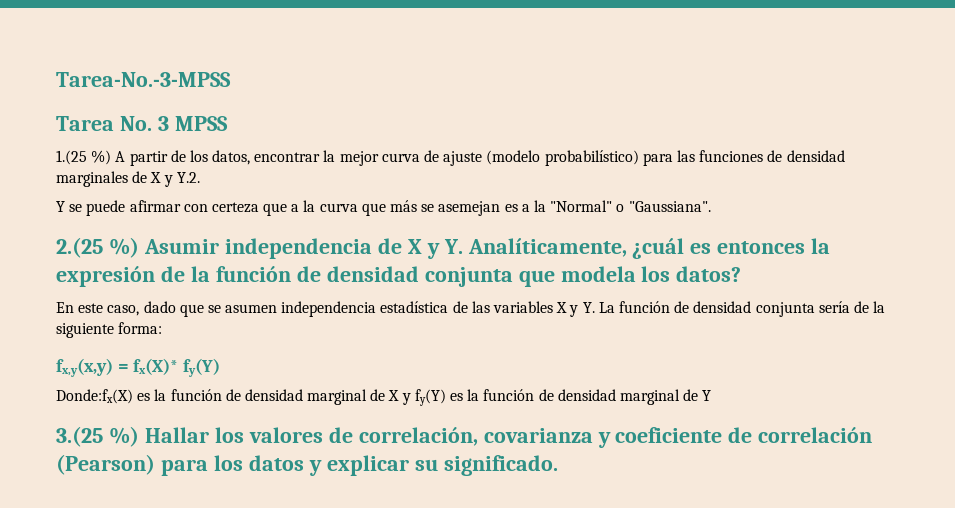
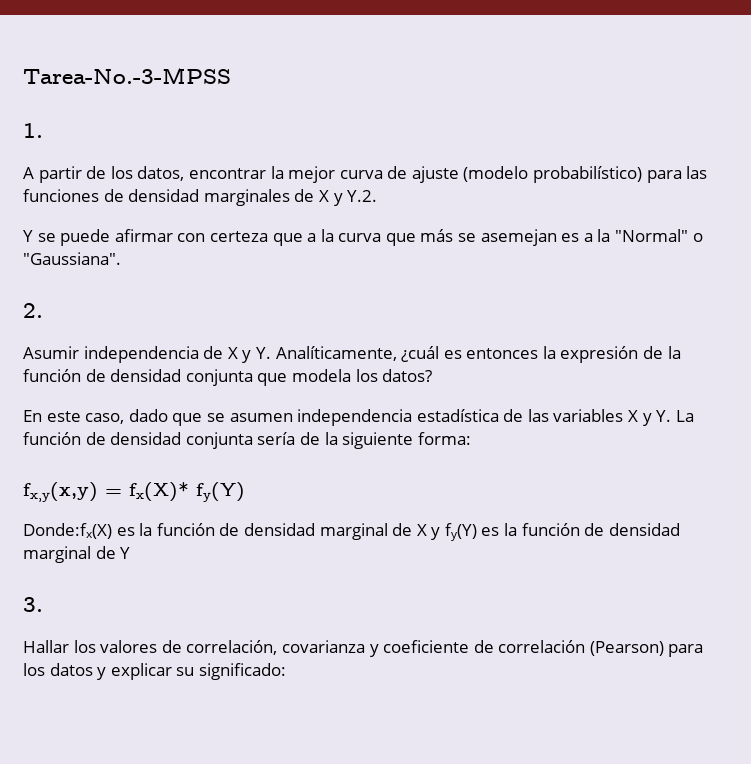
[56,116,228,131] [56,150,112,165] Tarea No. 3 MPSS // 1.(25 %) -> [23,123,43,138] 1. //
[56,237,139,258] 2.(25 %) -> [23,303,43,318] 2. //
[56,426,139,447] 3.(25 %) -> [23,597,43,612] 3. //
[443,455,558,476] significado. -> [198,663,286,680] significado:

